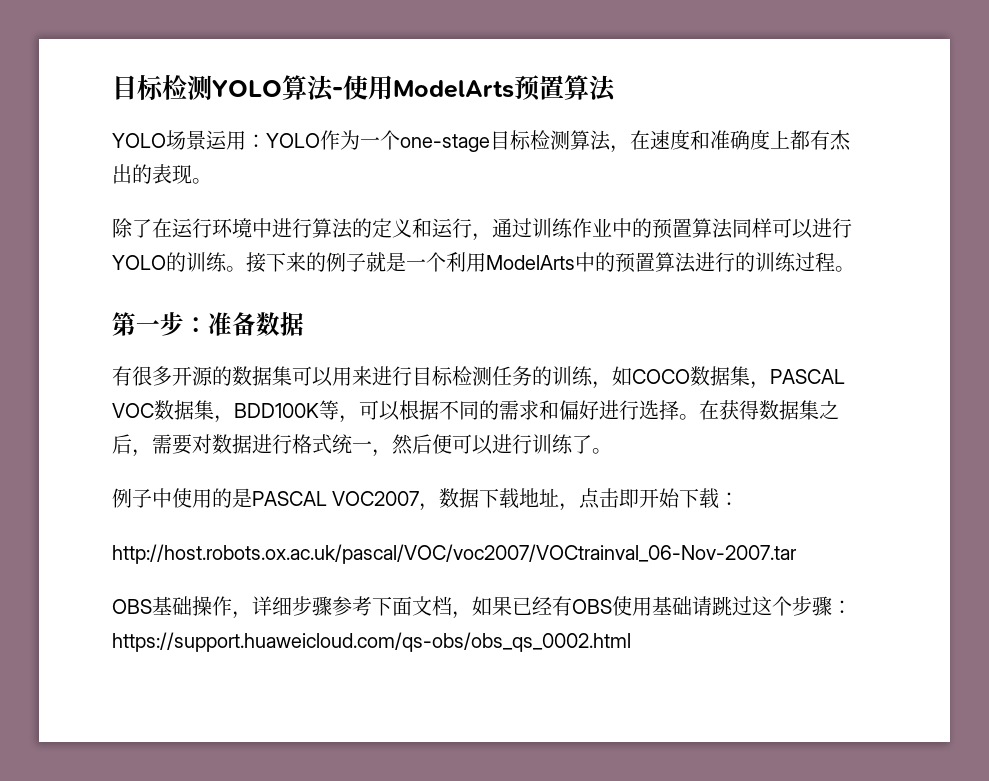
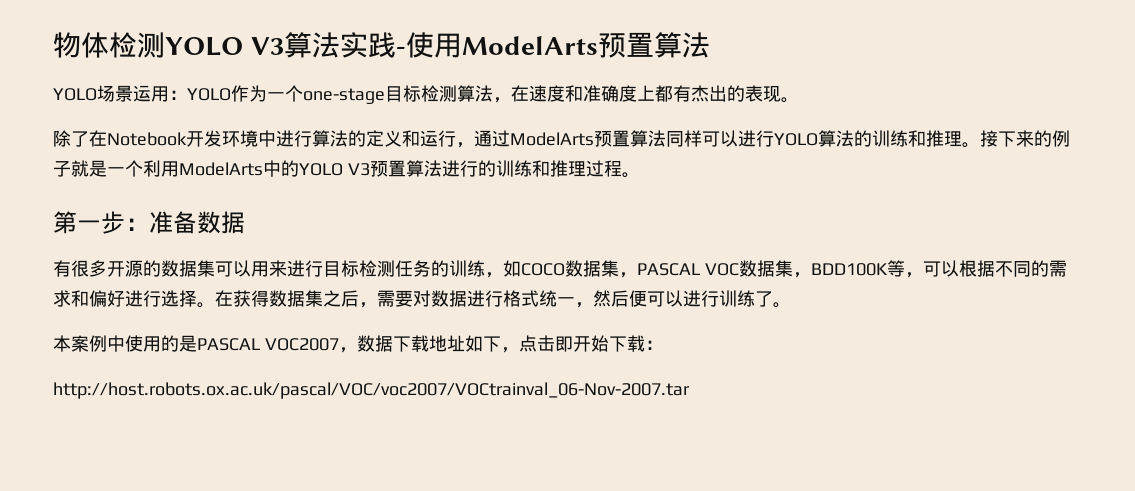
[112,75,164,101] 目标 -> [53,32,109,58] 物体
[282,75,334,102] 算法 -> [250,32,396,58] V3算法实践
[172,218,212,238] 运行 -> [107,130,222,147] Notebook开发
[532,218,652,238] 训练作业中的 -> [510,132,594,146] ModelArts
[166,252,227,272] 的训练 -> [818,130,962,147] 算法的训练和推理
(615, 262) none -> [299,163,370,176] YOLO V3
(796, 262) none -> [531,160,586,177] 和推理
[112,488,152,508] 例子 -> [53,335,107,352] 本案例
(560, 497) none -> [464,335,501,352] 如下
[112,596,852,619] [112,632,631,652] // OBS基础操作，详细步骤参考下面文档，如果已经有OBS使用基础请跳过这个步骤：https://support.huaweicloud.com/qs-obs/obs_qs_0002.html -> (690, 390) none

